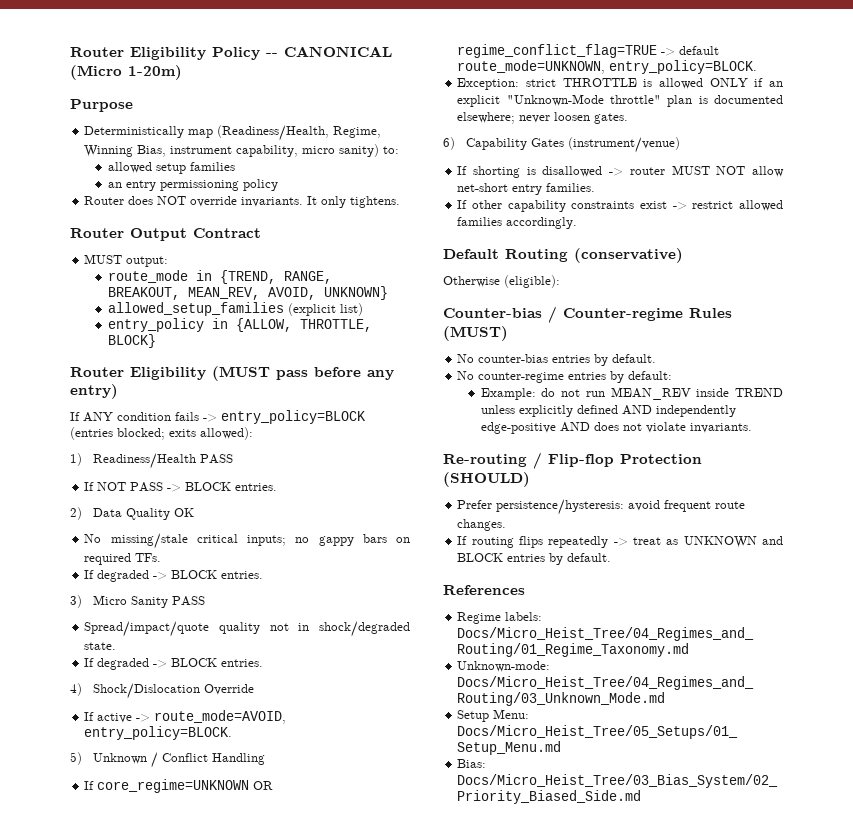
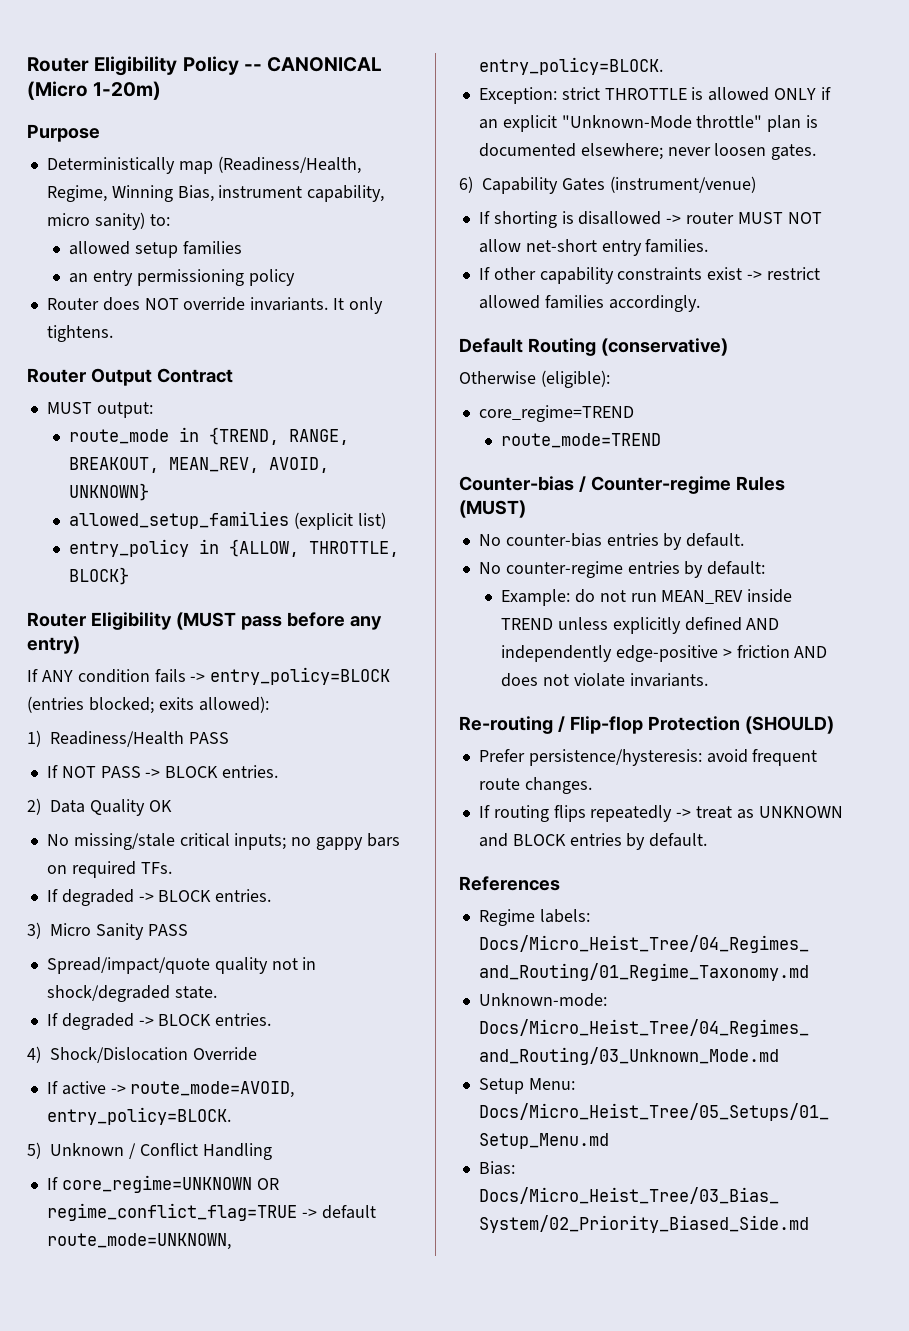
(560, 281) none -> [478,405,634,422] [500,433,661,448] // core_regime=TREND // route_mode=TREND
(556, 428) none -> [722,645,790,658] > friction

